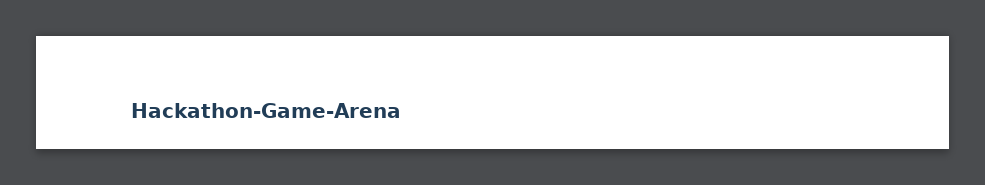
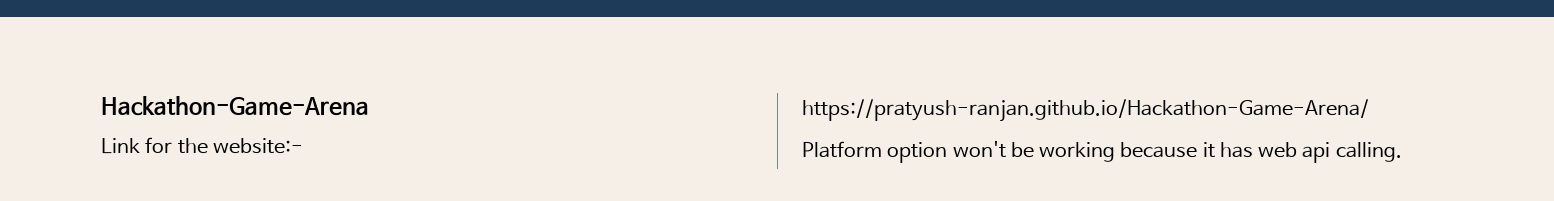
(401, 110) none -> [101,137,303,154] [802,99,1369,122] [802,141,1402,163] // Link for the website:- https://pratyush-ranjan.github.io/Hackathon-Game-Arena/ // Platform option won't be working because it has web api calling.

